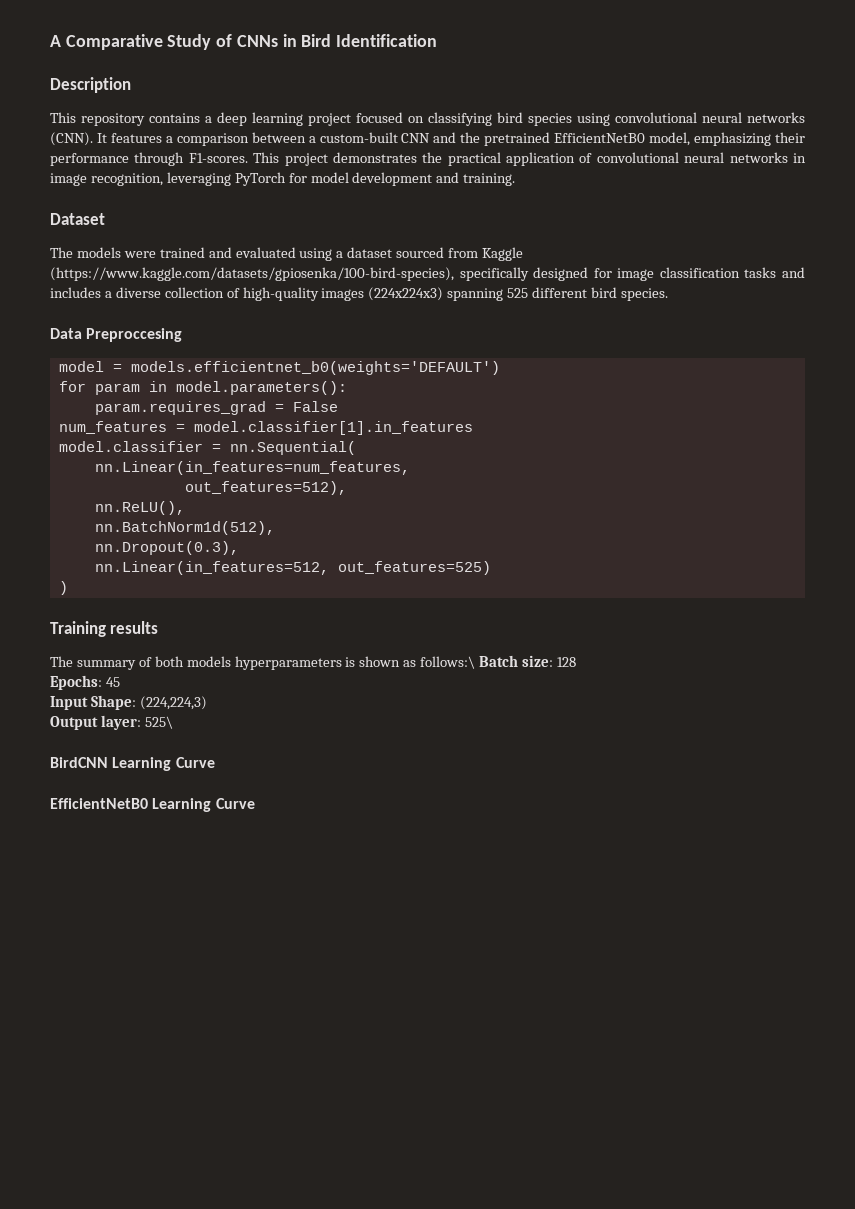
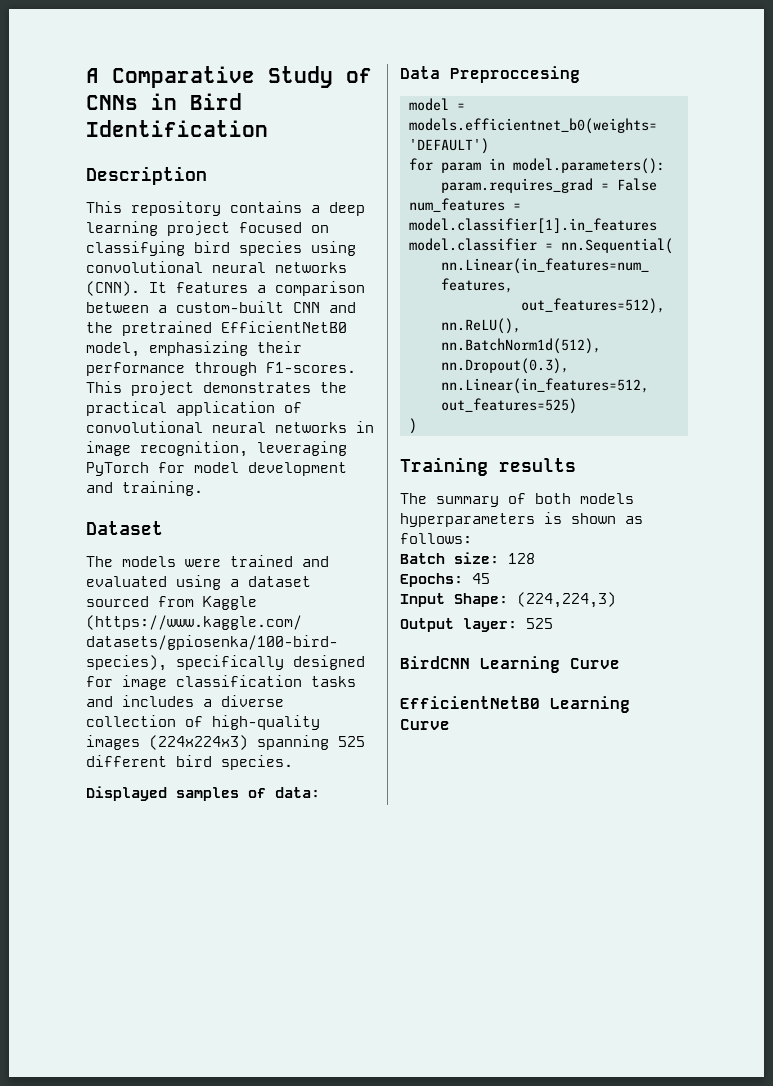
(668, 294) none -> [86,786,320,801] // Displayed samples of data:
[420,656,476,669] follows:\ -> [400,533,472,544] follows: //
[144,716,173,729] 525\ -> [526,618,553,629] 525

